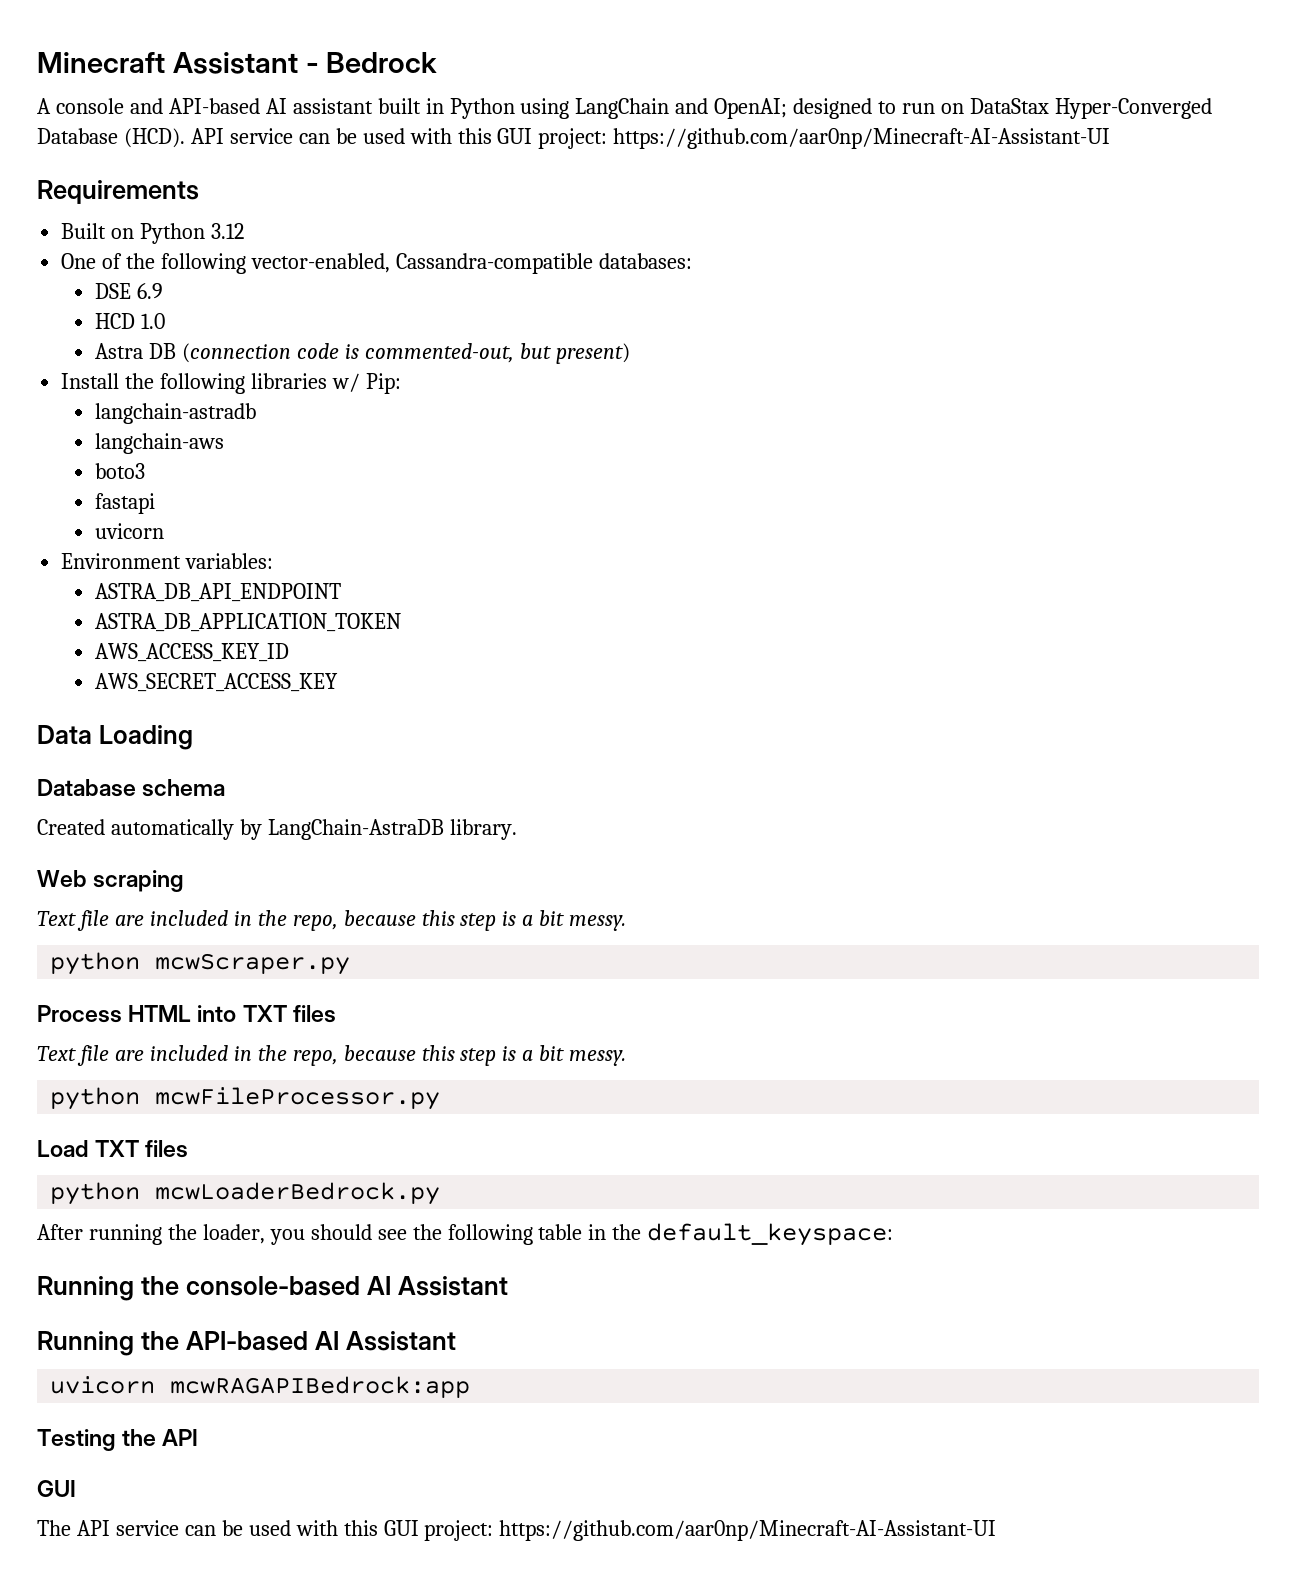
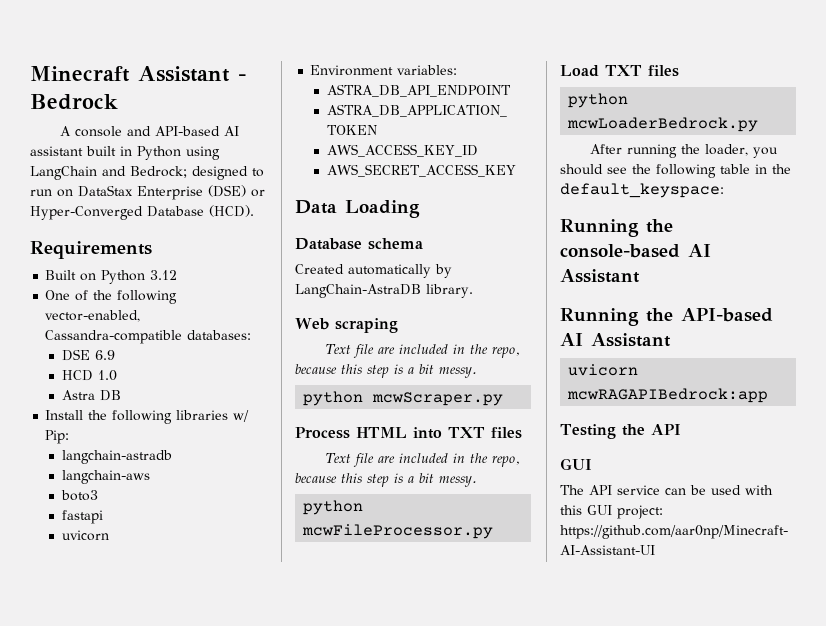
[714,98,788,119] OpenAI; -> [130,166,187,178] Bedrock;
(1049, 106) none -> [137,185,265,200] Enterprise (DSE) or
[190,128,1111,149] API service can be used with this GUI project: https://github.com/aar0np/Minecraft-AI-Assistant-UI -> (254, 211) none
[181,343,630,364] (connection code is commented-out, but present) -> (121, 395) none

